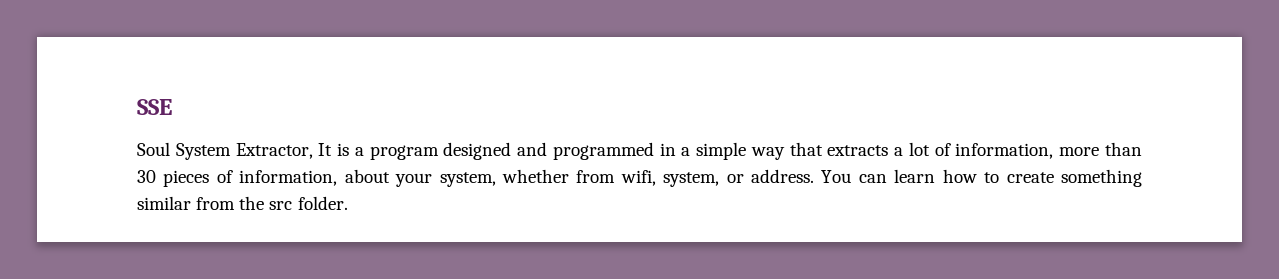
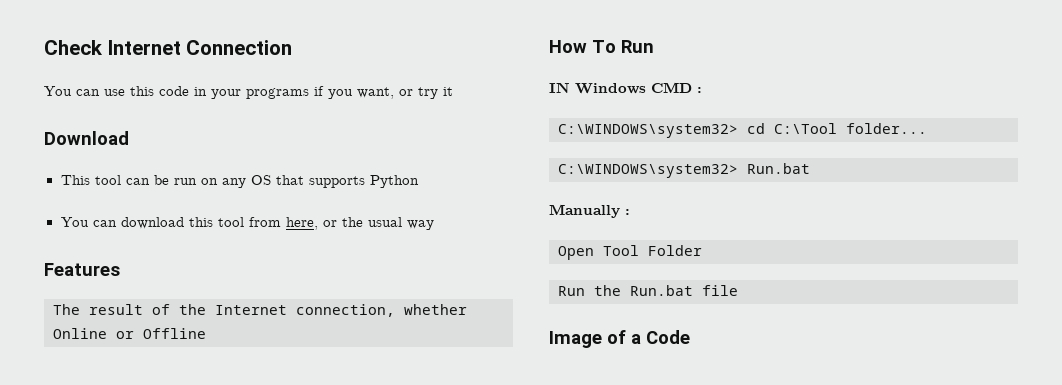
[137,99,172,115] [137,142,1143,160] [137,169,1143,187] [137,196,348,210] SSE // Soul System Extractor, It is a program designed and programmed in a simple way that extracts a lot of information, more than 30 pieces of information, about your system, whether from wifi, system, or address. You can learn how to create something similar from the src folder. -> [44,40,293,55] [44,86,453,99] [44,131,129,145] [60,175,419,188] [60,217,434,230] [44,263,120,276] [53,304,467,317] [53,328,206,339] [549,40,654,53] [549,82,702,94] [558,123,927,138] [558,163,810,178] [549,204,630,218] [558,245,702,260] [558,285,738,296] [549,330,690,348] Check Internet Connection // You can use this code in your programs if you want, or try it // Download // This tool can be run on any OS that supports Python // You can download this tool from here, or the usual way // Features // The result of the Internet connection, whether Online or Offline // How To Run // IN Windows CMD : // C:\WINDOWS\system32> cd C:\Tool folder... // C:\WINDOWS\system32> Run.bat // Manually : // Open Tool Folder // Run the Run.bat file // Image of a Code

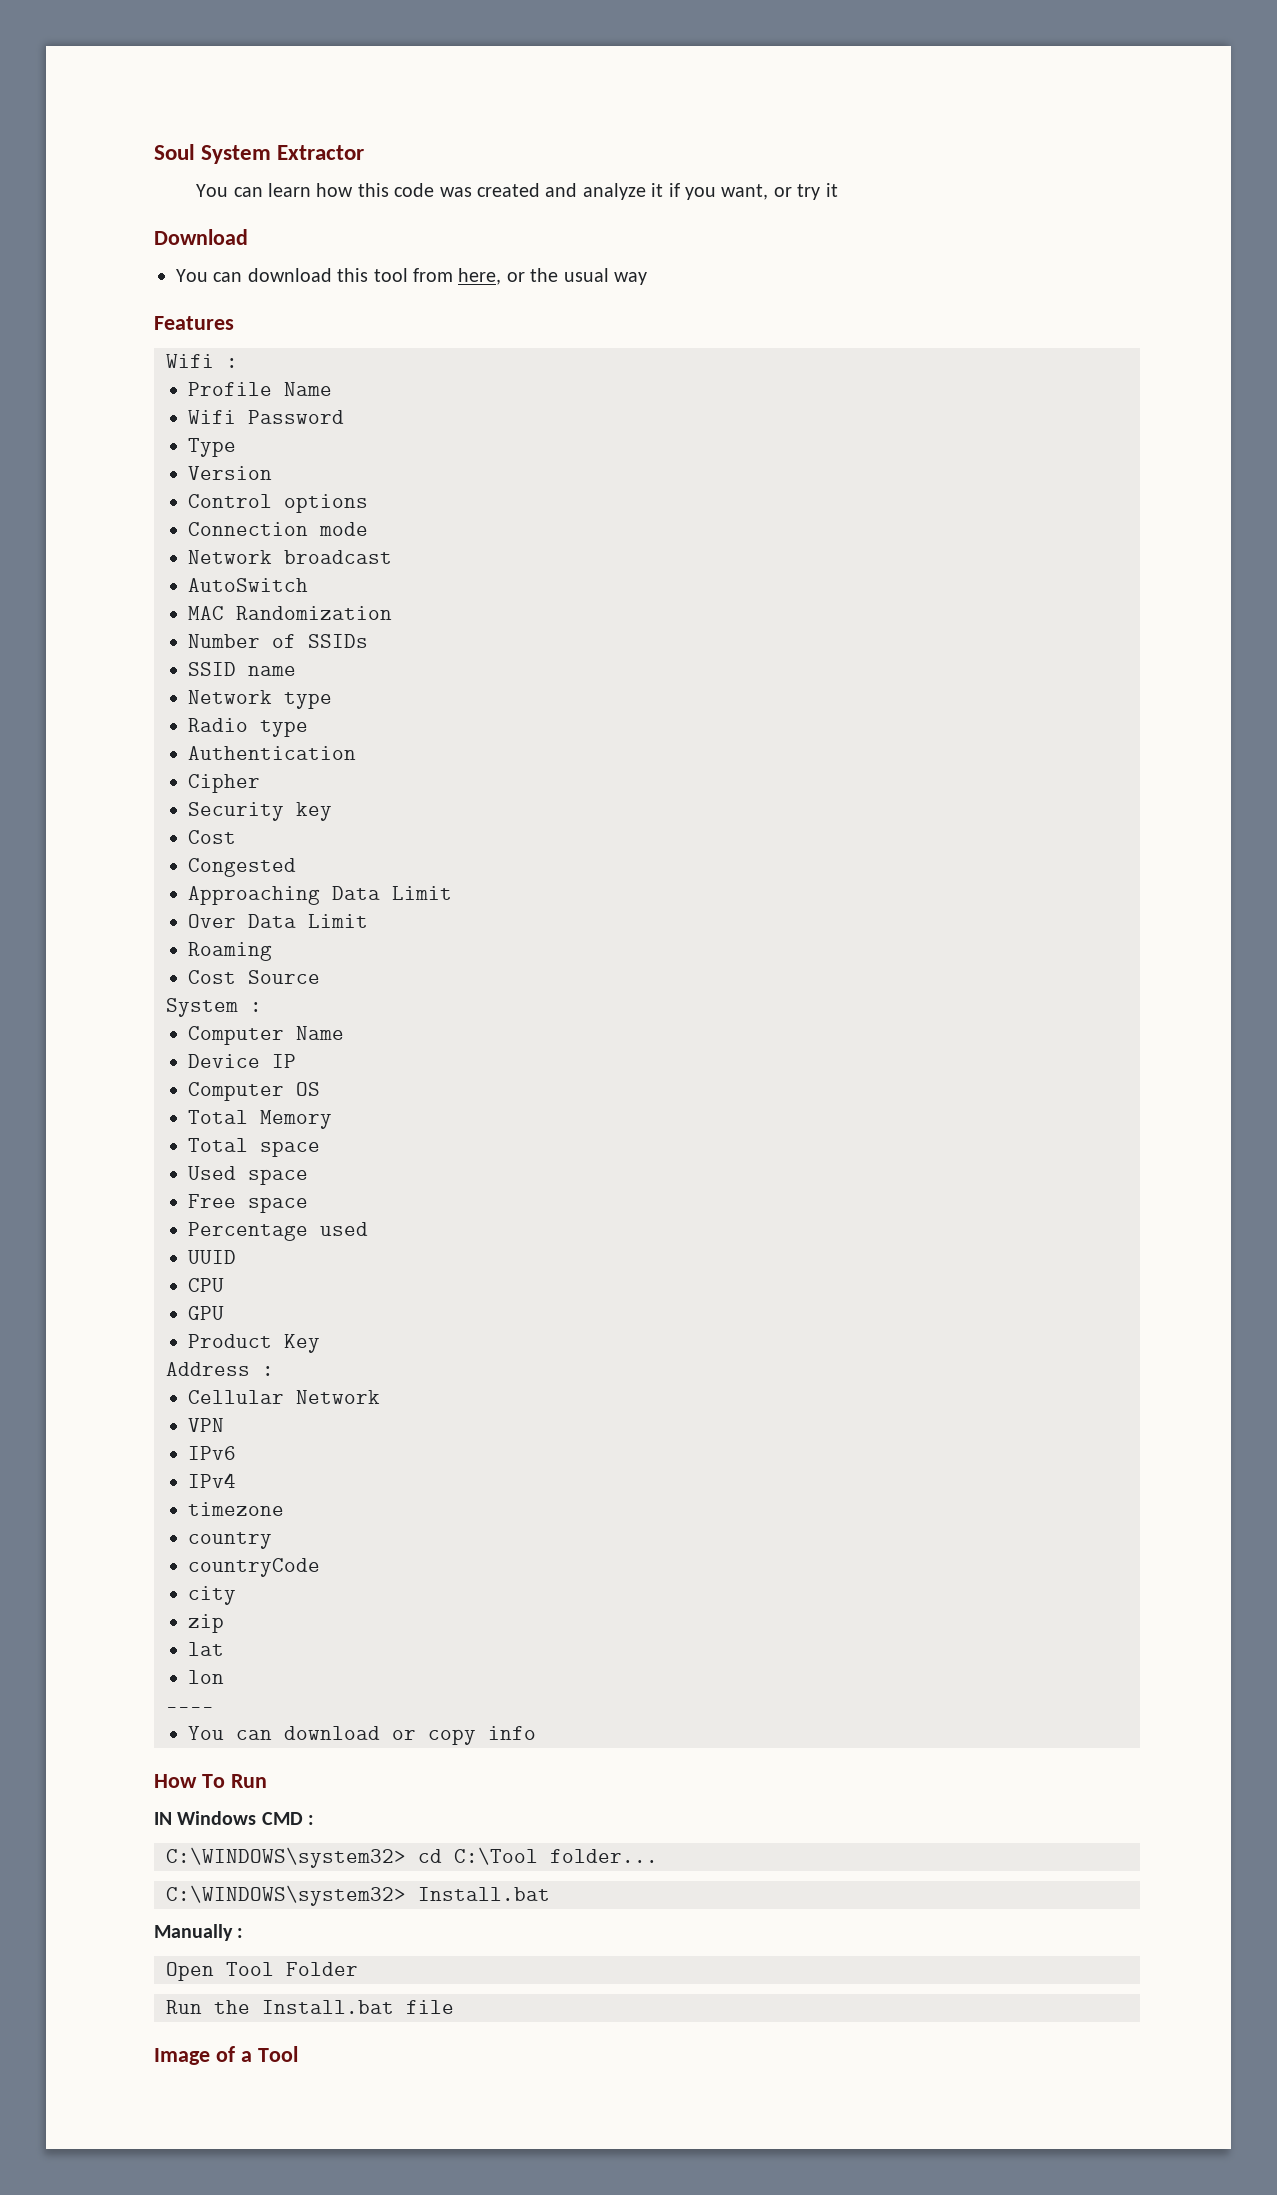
[44,40,293,55] [44,86,309,99] Check Internet Connection // You can use this code in your programs -> [154,144,365,164] [196,183,664,200] Soul System Extractor // You can learn how this code was created and analyze it
[60,175,419,188] // This tool can be run on any OS that supports Python -> (248, 237) none
[53,304,467,317] [53,328,206,339] The result of the Internet connection, whether Online or Offline -> [166,354,238,369] [188,382,332,396] [188,410,344,425] [188,438,236,457] [188,466,272,480] [188,494,368,513] [188,522,368,536] [188,550,392,564] [188,578,308,592] [188,606,392,620] [188,634,368,648] [188,662,296,676] [188,690,332,709] [188,718,308,737] [188,746,356,760] [188,774,260,793] [188,802,332,821] [188,830,236,844] [188,858,296,877] [188,886,452,905] [188,914,368,928] [188,942,272,961] [188,970,320,984] [166,998,262,1017] [188,1026,344,1045] [188,1054,296,1068] [188,1082,320,1101] [188,1110,332,1129] [188,1138,320,1157] [188,1166,308,1185] [188,1194,308,1213] [188,1222,368,1241] [188,1250,236,1264] [188,1278,224,1292] [188,1306,224,1320] [188,1334,320,1353] [166,1362,274,1376] [188,1390,380,1404] [188,1418,224,1432] [188,1446,236,1460] [188,1473,236,1488] [188,1502,284,1516] [188,1532,272,1549] [188,1558,320,1577] [188,1586,236,1605] [188,1614,224,1633] [188,1642,224,1656] [188,1670,224,1684] [166,1707,214,1712] [188,1726,536,1745] Wifi : // Profile Name // Wifi Password // Type // Version // Control options // Connection mode // Network broadcast // AutoSwitch // MAC Randomization // Number of SSIDs // SSID name // Network type // Radio type // Authentication // Cipher // Security key // Cost // Congested // Approaching Data Limit // Over Data Limit // Roaming // Cost Source // System : // Computer Name // Device IP // Computer OS // Total Memory // Total space // Used space // Free space // Percentage used // UUID // CPU // GPU // Product Key // Address : // Cellular Network // VPN // IPv6 // IPv4 // timezone // country // countryCode // city // zip // lat // lon // ---- // You can download or copy info
[747,163,810,174] Run.bat -> [418,1887,550,1901] Install.bat
[630,285,693,296] Run.bat -> [262,2000,394,2014] Install.bat
[646,330,690,344] Code -> [257,2046,298,2062] Tool

